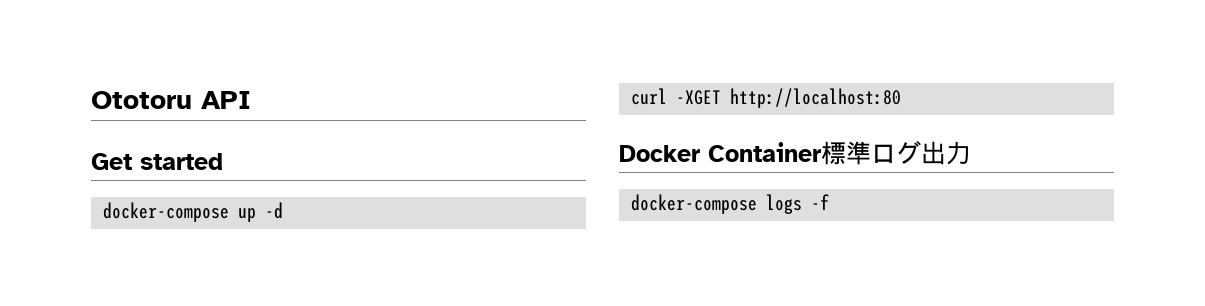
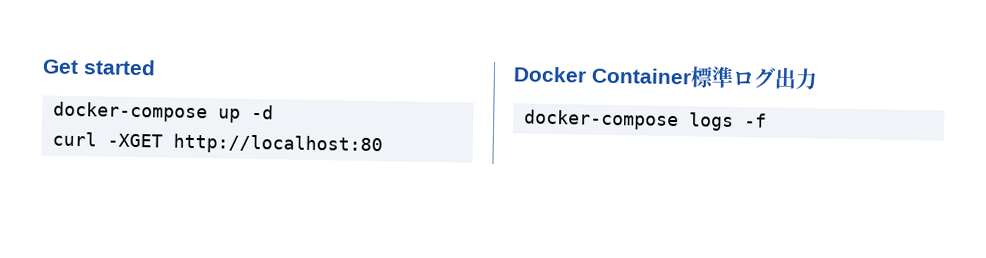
[91,91,251,109] Ototoru API // -> (42, 67) none

